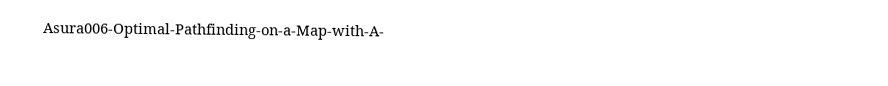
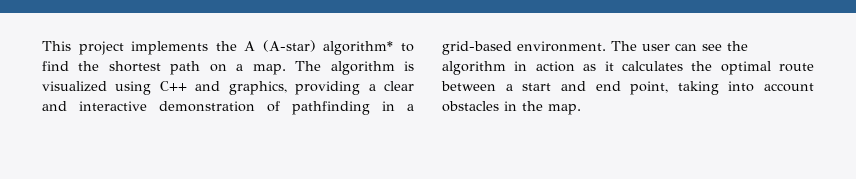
[43,22,385,41] Asura006-Optimal-Pathfinding-on-a-Map-with-A- -> [42,40,414,55] [42,61,415,75] [42,81,414,95] [42,101,414,115] [442,41,748,55] [442,61,814,75] [441,81,814,95] [442,101,581,115] This project implements the A (A-star) algorithm* to find the shortest path on a map. The algorithm is visualized using C++ and graphics, providing a clear and interactive demonstration of pathfinding in a grid-based environment. The user can see the algorithm in action as it calculates the optimal route between a start and end point, taking into account obstacles in the map.

